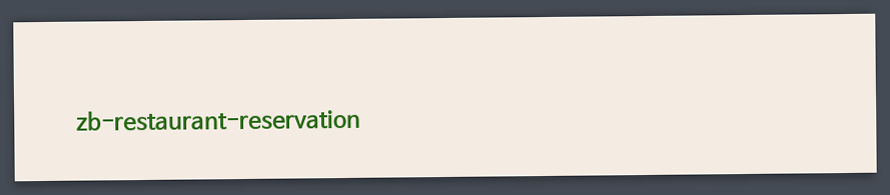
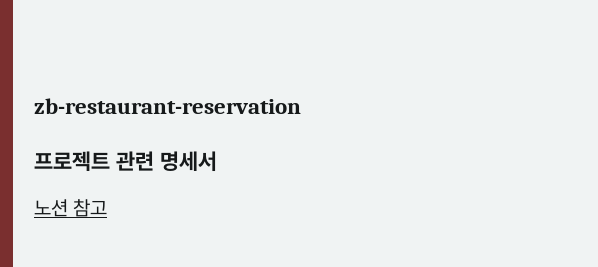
(361, 120) none -> [34,151,217,172] [34,199,108,217] // 프로젝트 관련 명세서 // 노션 참고

